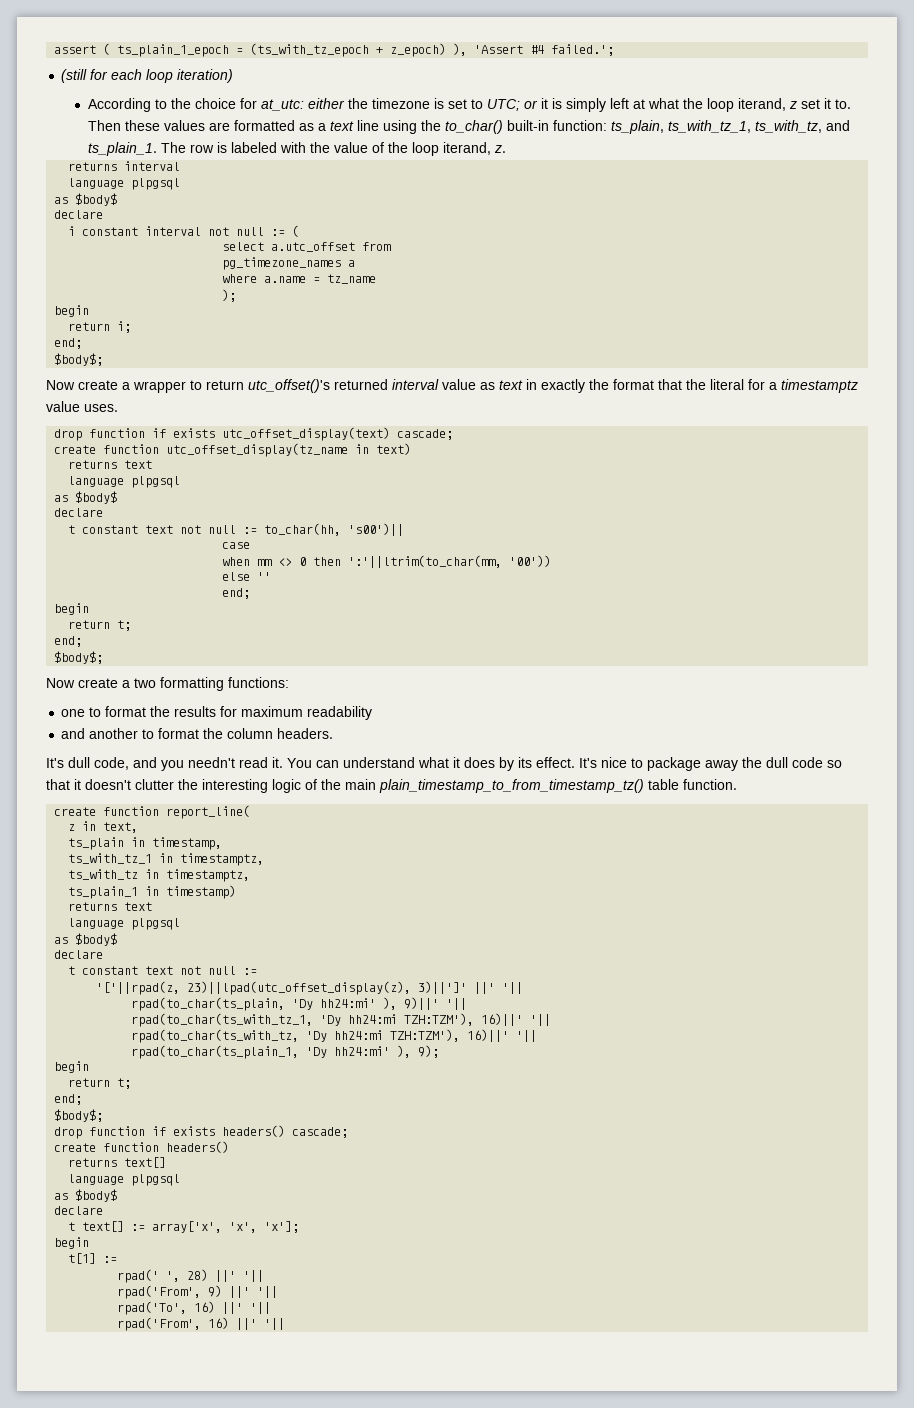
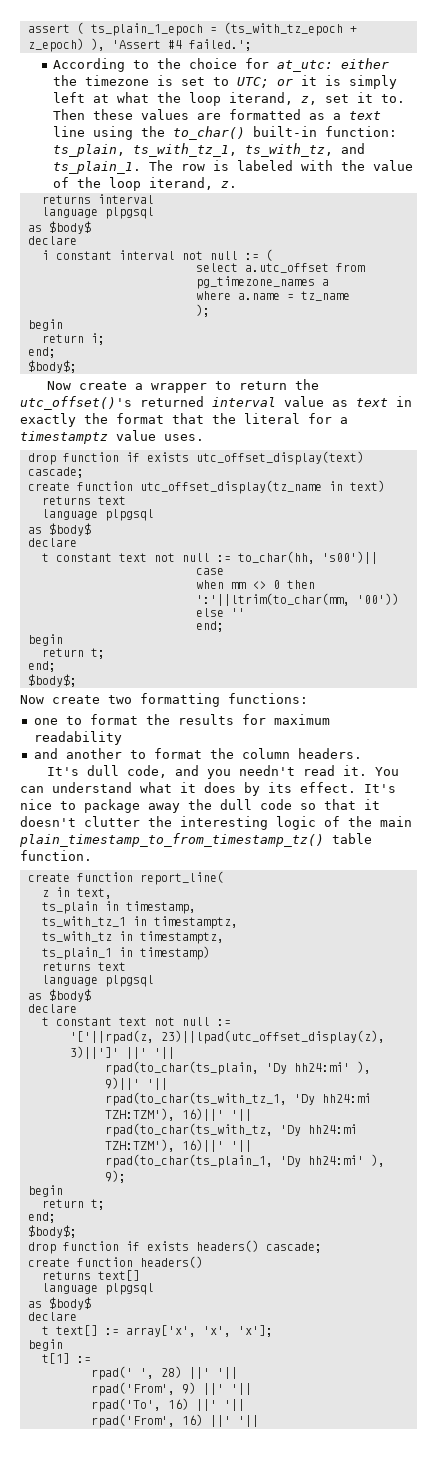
[61,69,234,83] // (still for each loop iteration) -> (252, 45) none
[788,101,797,109] z -> [301,96,318,105] z,
(244, 385) none -> [294,379,319,390] the
[122,680,130,688] a -> (100, 699) none

